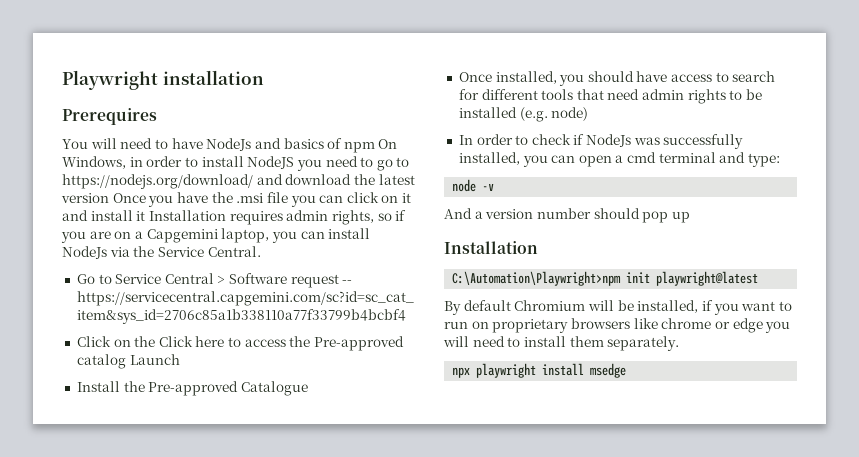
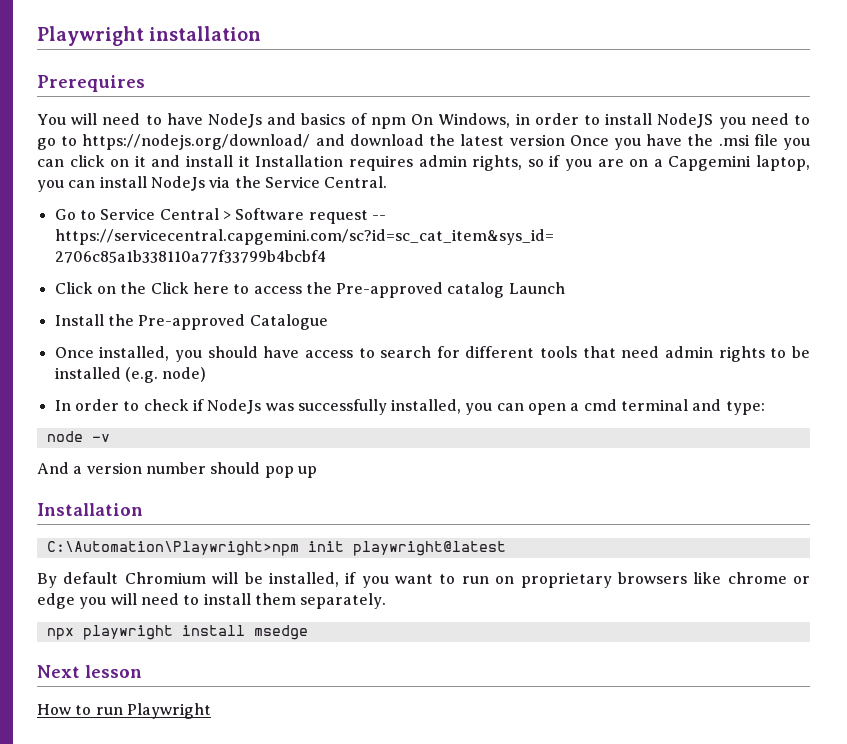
(627, 370) none -> [37,665,142,678] [37,703,211,719] // Next lesson // How to run Playwright

